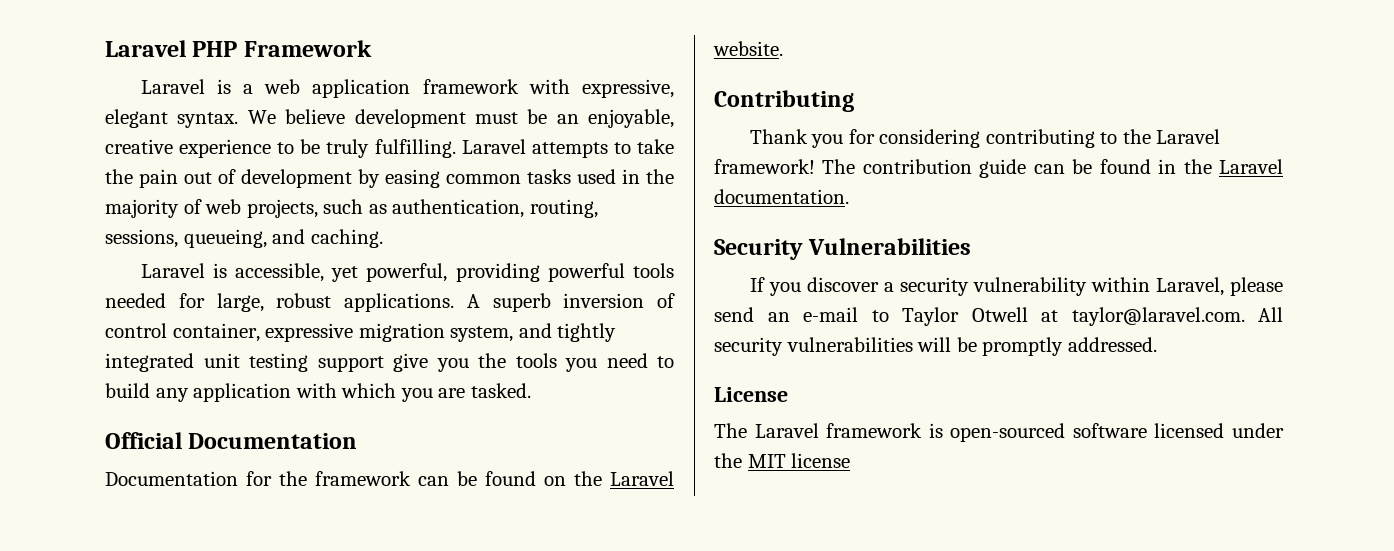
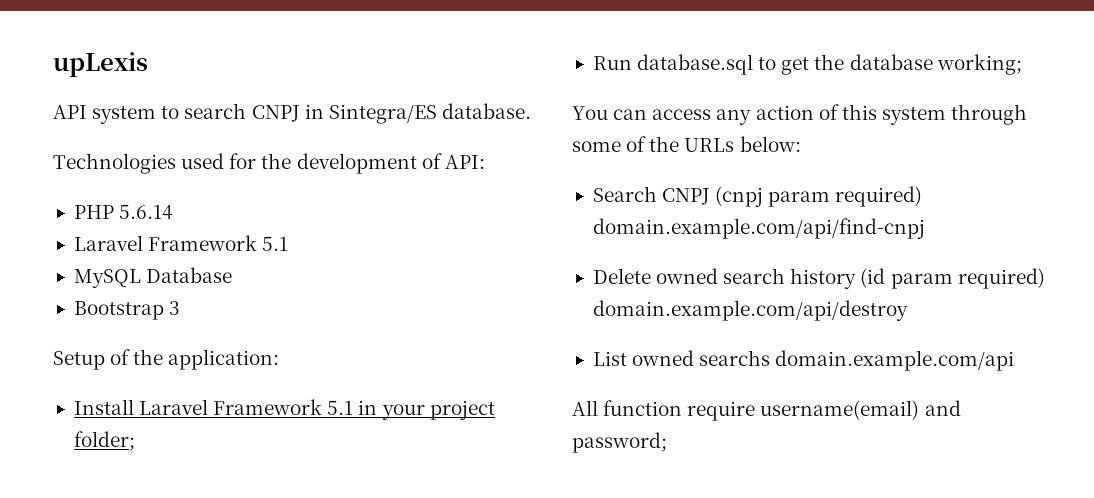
[105,40,372,57] [140,79,674,98] [105,109,674,128] [105,139,675,158] [105,169,674,188] [105,199,598,218] [105,229,383,248] [140,263,674,282] [105,293,675,312] [105,323,617,342] [105,353,674,372] [105,383,531,402] [105,432,358,449] [105,471,674,486] [713,41,783,56] [714,90,854,112] [749,129,1221,148] [714,159,1283,178] [714,189,849,204] [714,238,972,260] [749,277,1283,296] [714,307,1283,326] [714,337,1157,356] [714,387,788,402] [714,423,1284,442] [714,453,851,468] Laravel PHP Framework // Laravel is a web application framework with expressive, elegant syntax. We believe development must be an enjoyable, creative experience to be truly fulfilling. Laravel attempts to take the pain out of development by easing common tasks used in the majority of web projects, such as authentication, routing, sessions, queueing, and caching. // Laravel is accessible, yet powerful, providing powerful tools needed for large, robust applications. A superb inversion of control container, expressive migration system, and tightly integrated unit testing support give you the tools you need to build any application with which you are tasked. // Official Documentation // Documentation for the framework can be found on the Laravel website. // Contributing // Thank you for considering contributing to the Laravel framework! The contribution guide can be found in the Laravel documentation. // Security Vulnerabilities // If you discover a security vulnerability within Laravel, please send an e-mail to Taylor Otwell at taylor@laravel.com. All security vulnerabilities will be promptly addressed. // License // The Laravel framework is open-sourced software licensed under the MIT license -> [53,52,148,77] [53,103,531,124] [53,153,485,174] [73,205,174,220] [73,235,289,251] [73,267,233,288] [73,301,181,320] [53,349,280,370] [73,399,495,420] [73,431,135,451] [592,54,1022,75] [572,104,1028,125] [572,136,801,152] [592,186,923,207] [592,218,925,239] [592,268,1045,289] [592,300,908,321] [592,350,1015,371] [572,400,961,421] [572,432,667,453] upLexis // API system to search CNPJ in Sintegra/ES database. // Technologies used for the development of API: // PHP 5.6.14 // Laravel Framework 5.1 // MySQL Database // Bootstrap 3 // Setup of the application: // Install Laravel Framework 5.1 in your project folder; // Run database.sql to get the database working; // You can access any action of this system through some of the URLs below: // Search CNPJ (cnpj param required) domain.example.com/api/find-cnpj // Delete owned search history (id param required) domain.example.com/api/destroy // List owned searchs domain.example.com/api // All function require username(email) and password;

